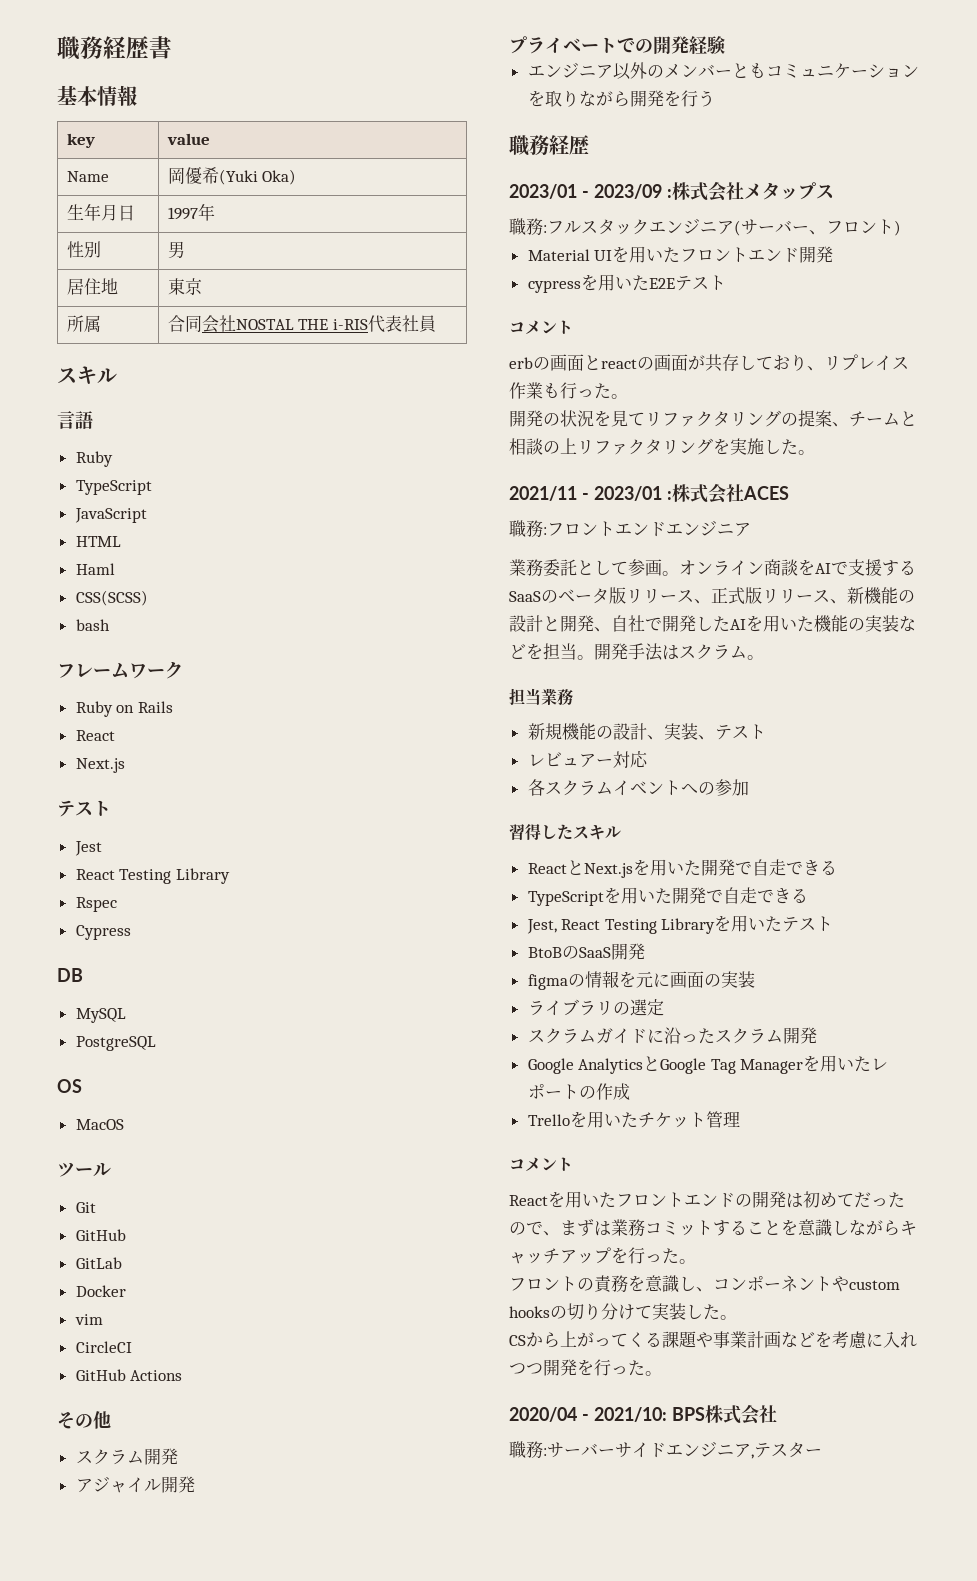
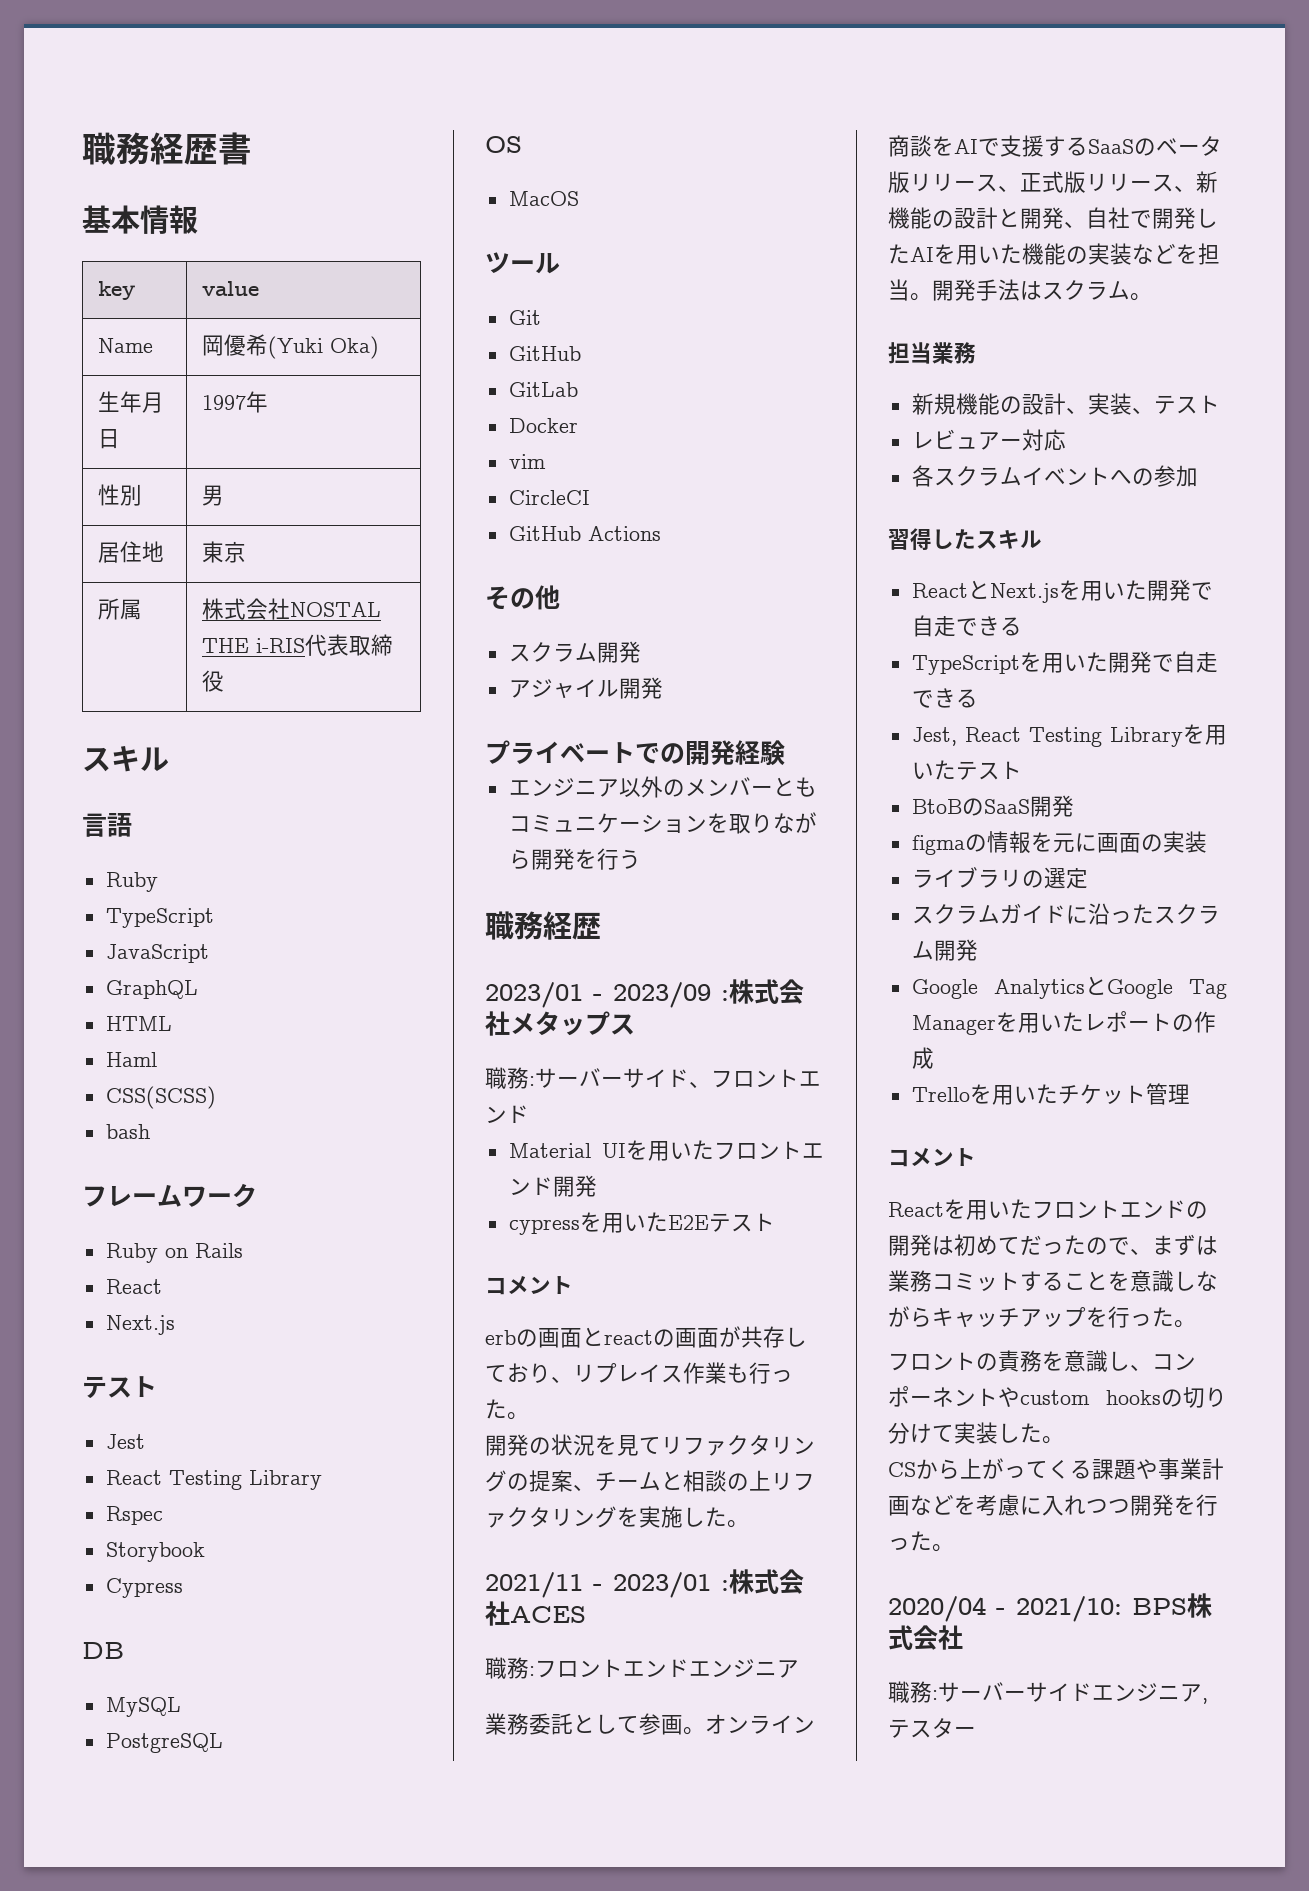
[167,315,202,332] 合同 -> [202,598,247,620] 株式
[401,315,436,332] 社員 -> [349,634,394,656] [202,670,225,692] 取締役
(147, 515) none -> [105,980,198,999] // GraphQL
(117, 904) none -> [105,1542,205,1562] // Storybook
[547,218,809,236] フルスタックエンジニア(サーバー -> [535,1068,689,1088] サーバーサイド
[894,220,901,236] ) -> [799,1071,821,1086] [485,1105,529,1123] エンド

